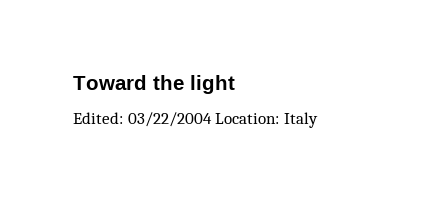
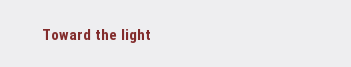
[73,112,318,128] // Edited: 03/22/2004 Location: Italy -> (152, 36) none

